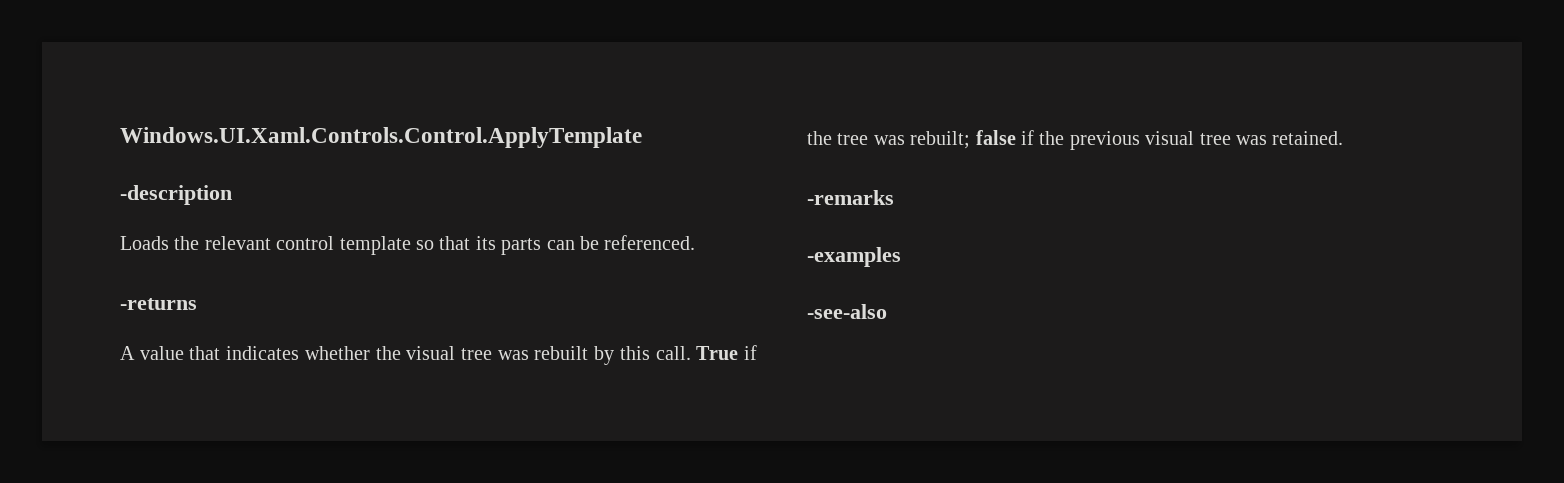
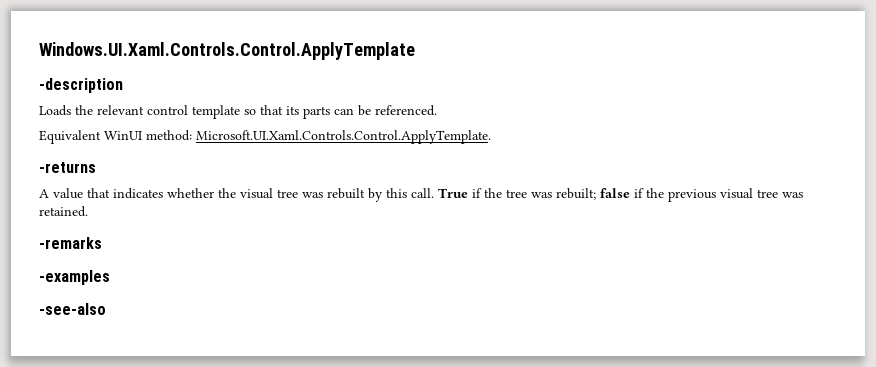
(696, 242) none -> [39,130,491,144] // Equivalent WinUI method: Microsoft.UI.Xaml.Controls.Control.ApplyTemplate.

